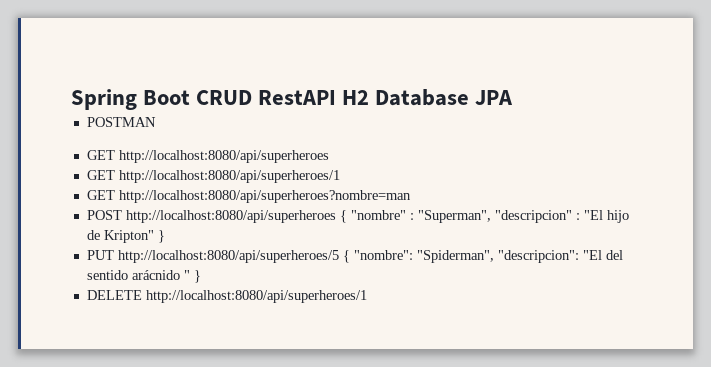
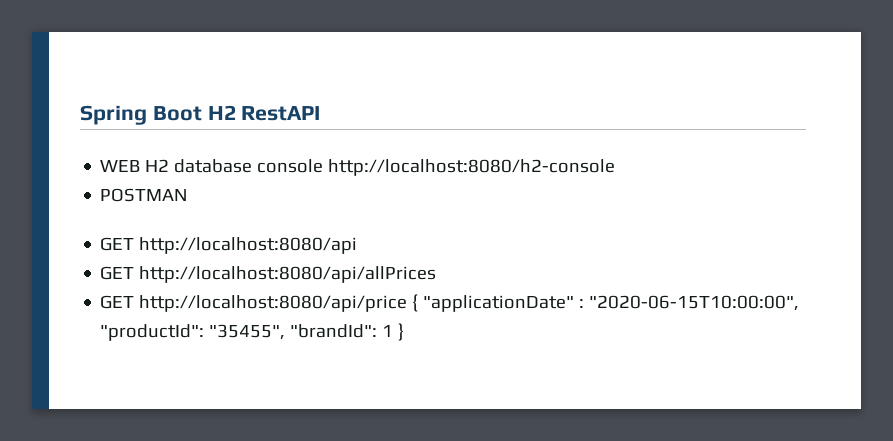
[196,90,253,105] CRUD -> [207,105,236,120] H2
[342,89,514,106] H2 Database JPA -> [100,159,616,176] // WEB H2 database console http://localhost:8080/h2-console
[118,150,329,163] [86,170,340,183] [86,190,411,203] [86,210,629,223] [86,230,165,243] [86,250,623,263] [86,270,201,283] [86,290,367,303] http://localhost:8080/api/superheroes // GET http://localhost:8080/api/superheroes/1 // GET http://localhost:8080/api/superheroes?nombre=man // POST http://localhost:8080/api/superheroes { "nombre" : "Superman", "descripcion" : "El hijo de Kripton" } // PUT http://localhost:8080/api/superheroes/5 { "nombre": "Spiderman", "descripcion": "El del sentido arácnido " } // DELETE http://localhost:8080/api/superheroes/1 -> [139,237,358,254] [100,266,437,283] [100,294,800,312] [100,323,405,341] http://localhost:8080/api // GET http://localhost:8080/api/allPrices // GET http://localhost:8080/api/price { "applicationDate" : "2020-06-15T10:00:00", "productId": "35455", "brandId": 1 }

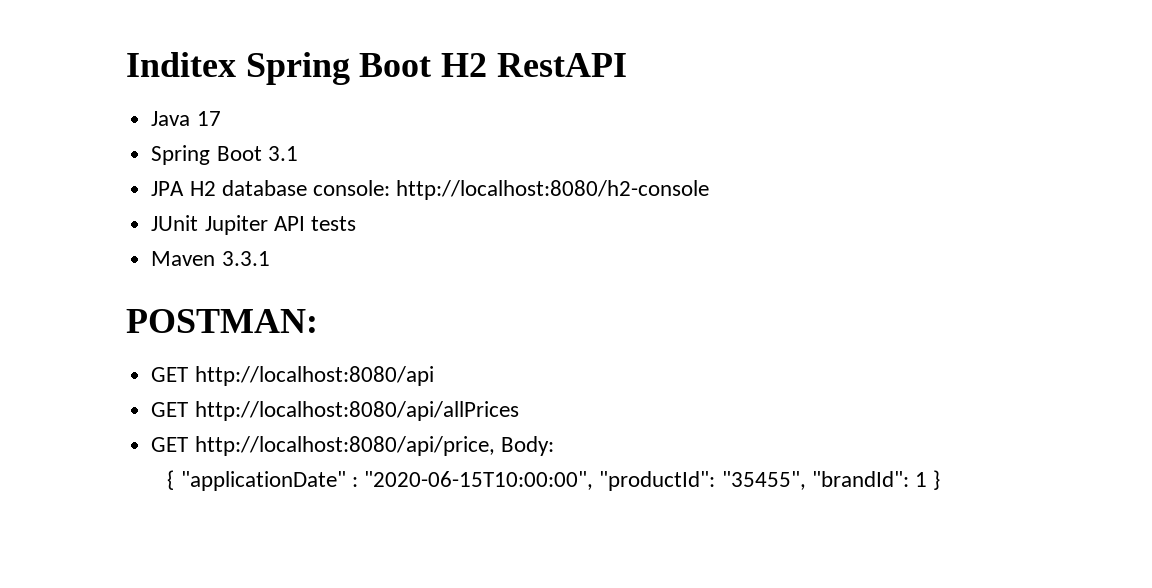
(80, 115) none -> [126,52,236,77] Inditex
[100,160,141,172] WEB -> [151,111,221,126] [151,145,298,165] [151,181,185,196] Java 17 // Spring Boot 3.1 // JPA
[257,159,324,173] console -> [312,180,390,196] console:
[100,188,188,202] POSTMAN -> [151,215,356,235] [151,251,270,266] [126,309,318,333] JUnit Jupiter API tests // Maven 3.3.1 // POSTMAN:
[139,295,408,312] http://localhost:8080/api/price -> [194,436,554,456] http://localhost:8080/api/price, Body: //

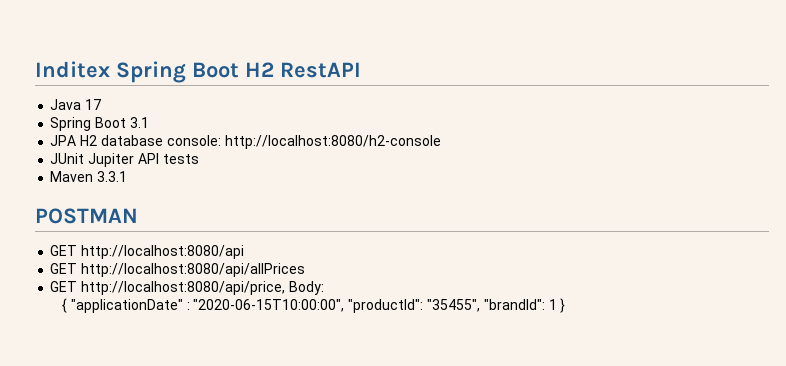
[126,309,318,333] POSTMAN: -> [35,208,138,224] POSTMAN

